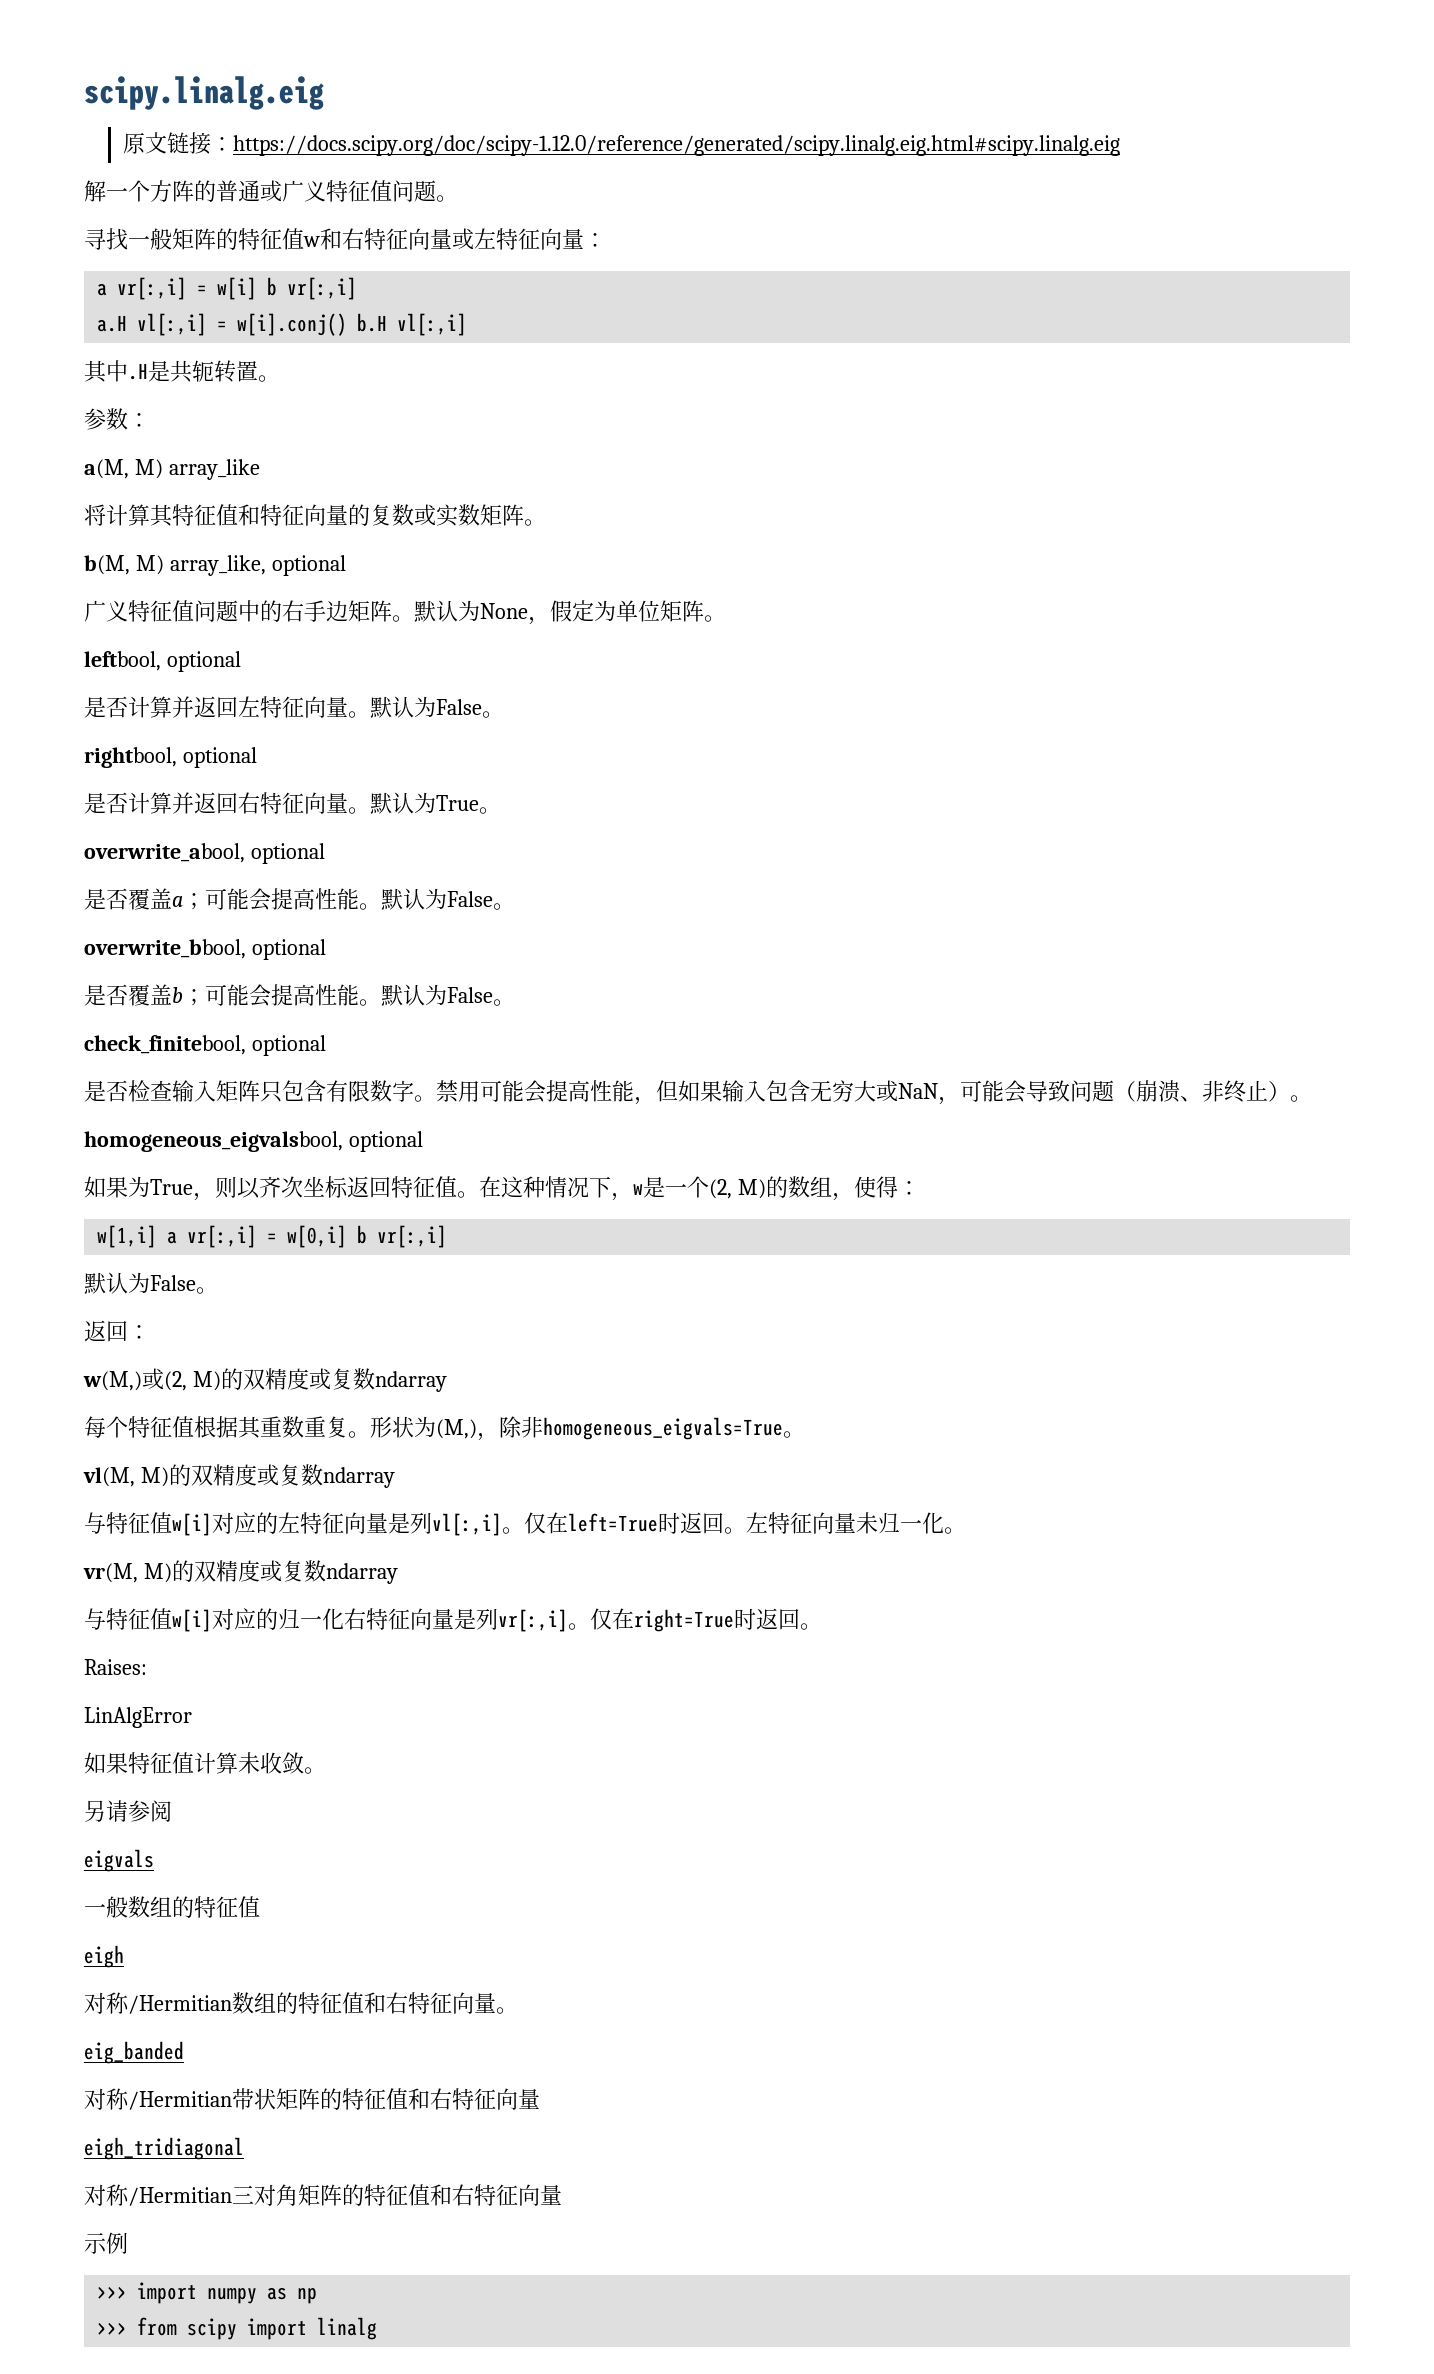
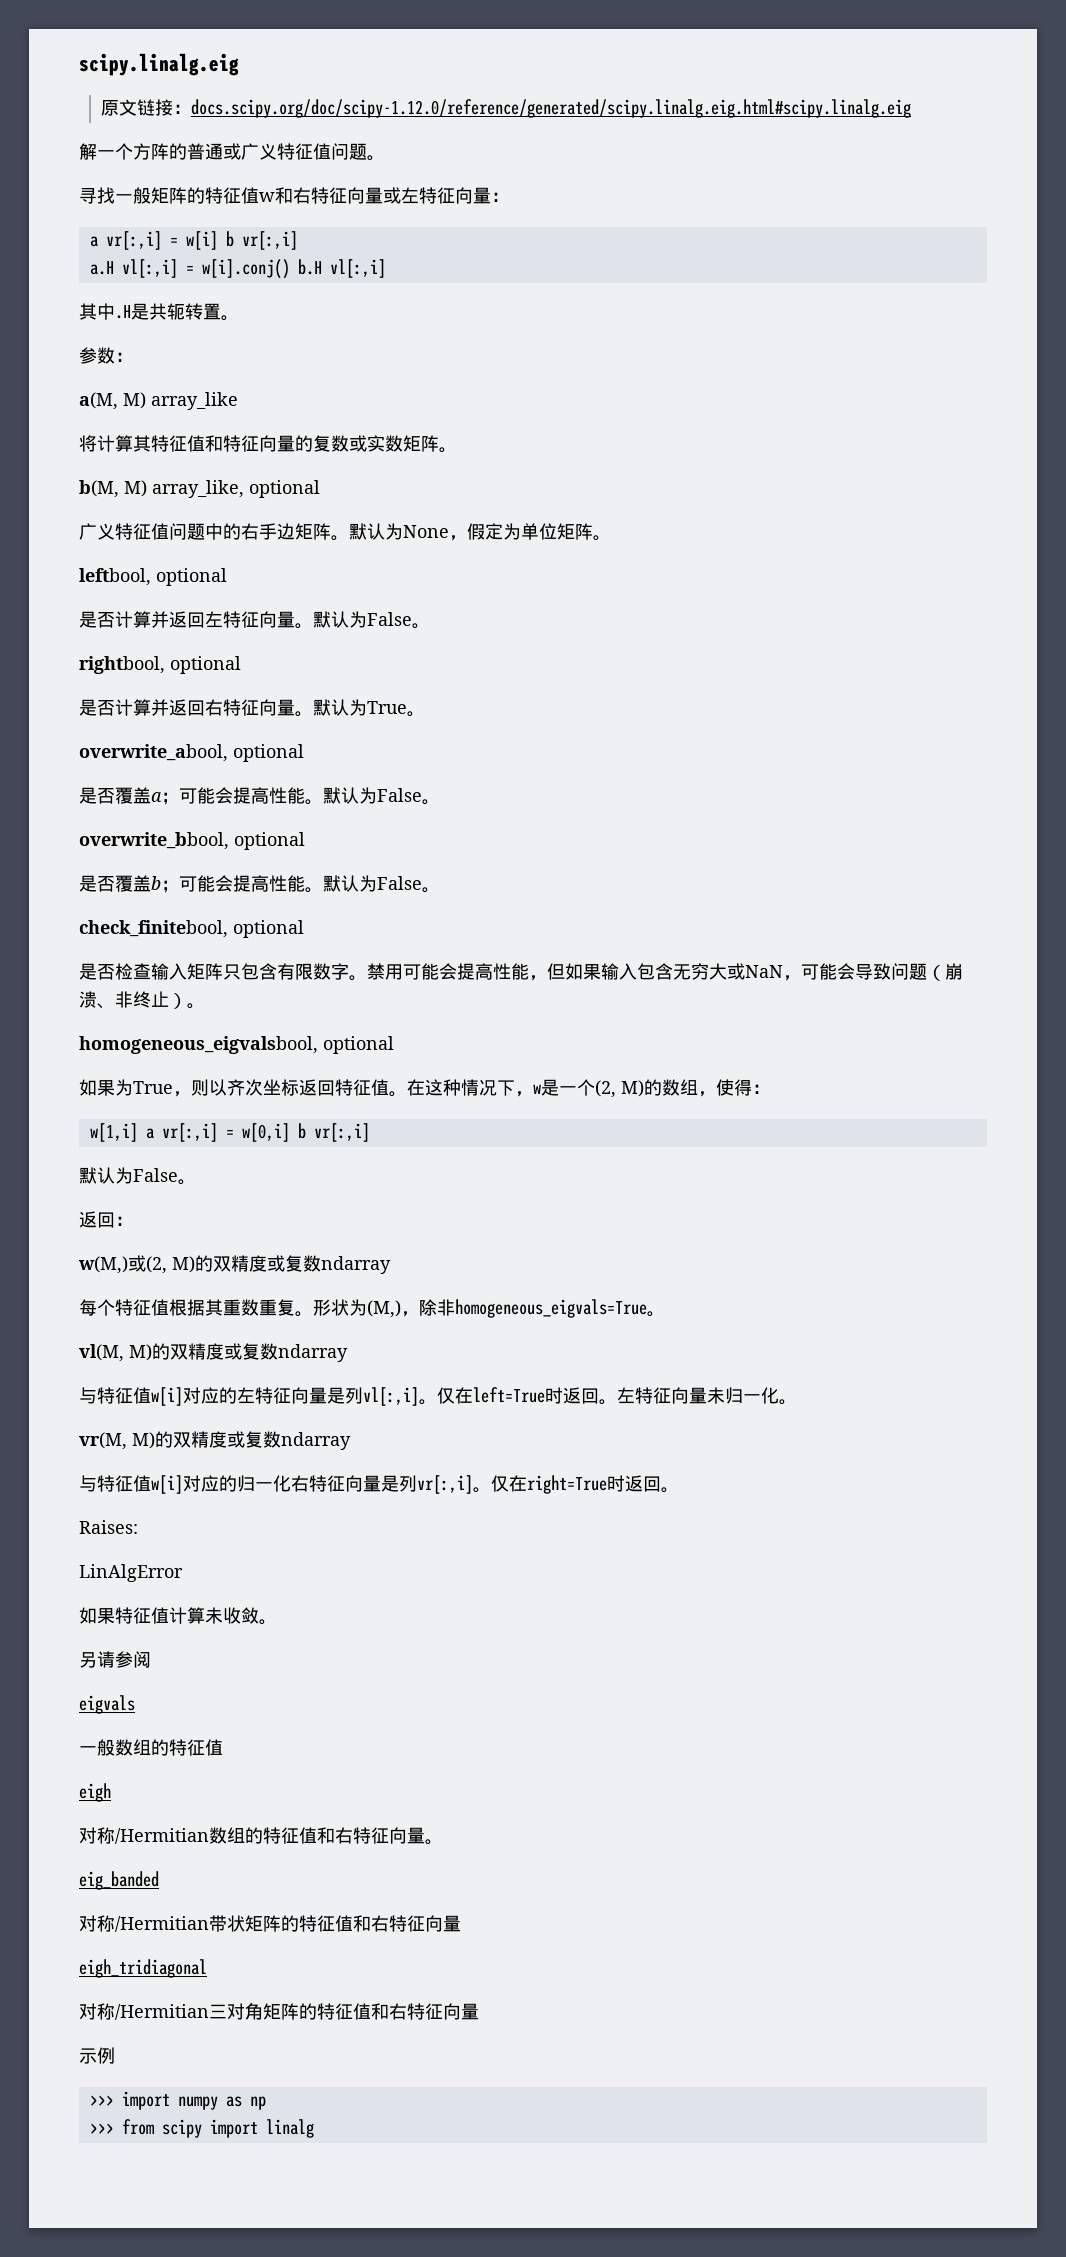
[233,135,1121,156] https://docs.scipy.org/doc/scipy-1.12.0/reference/generated/scipy.linalg.eig.html#scipy.linalg.eig -> [191,99,912,118] docs.scipy.org/doc/scipy-1.12.0/reference/generated/scipy.linalg.eig.html#scipy.linalg.eig

